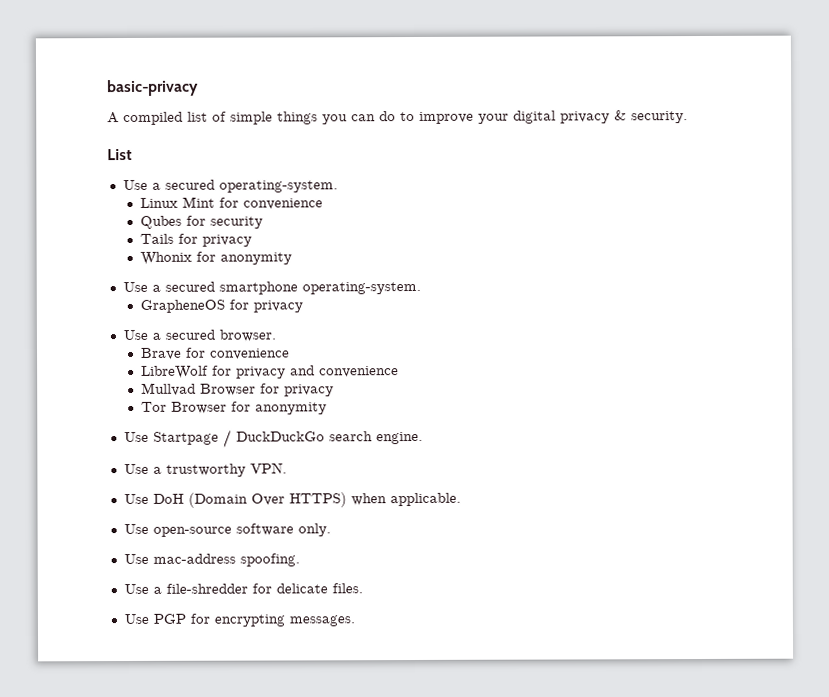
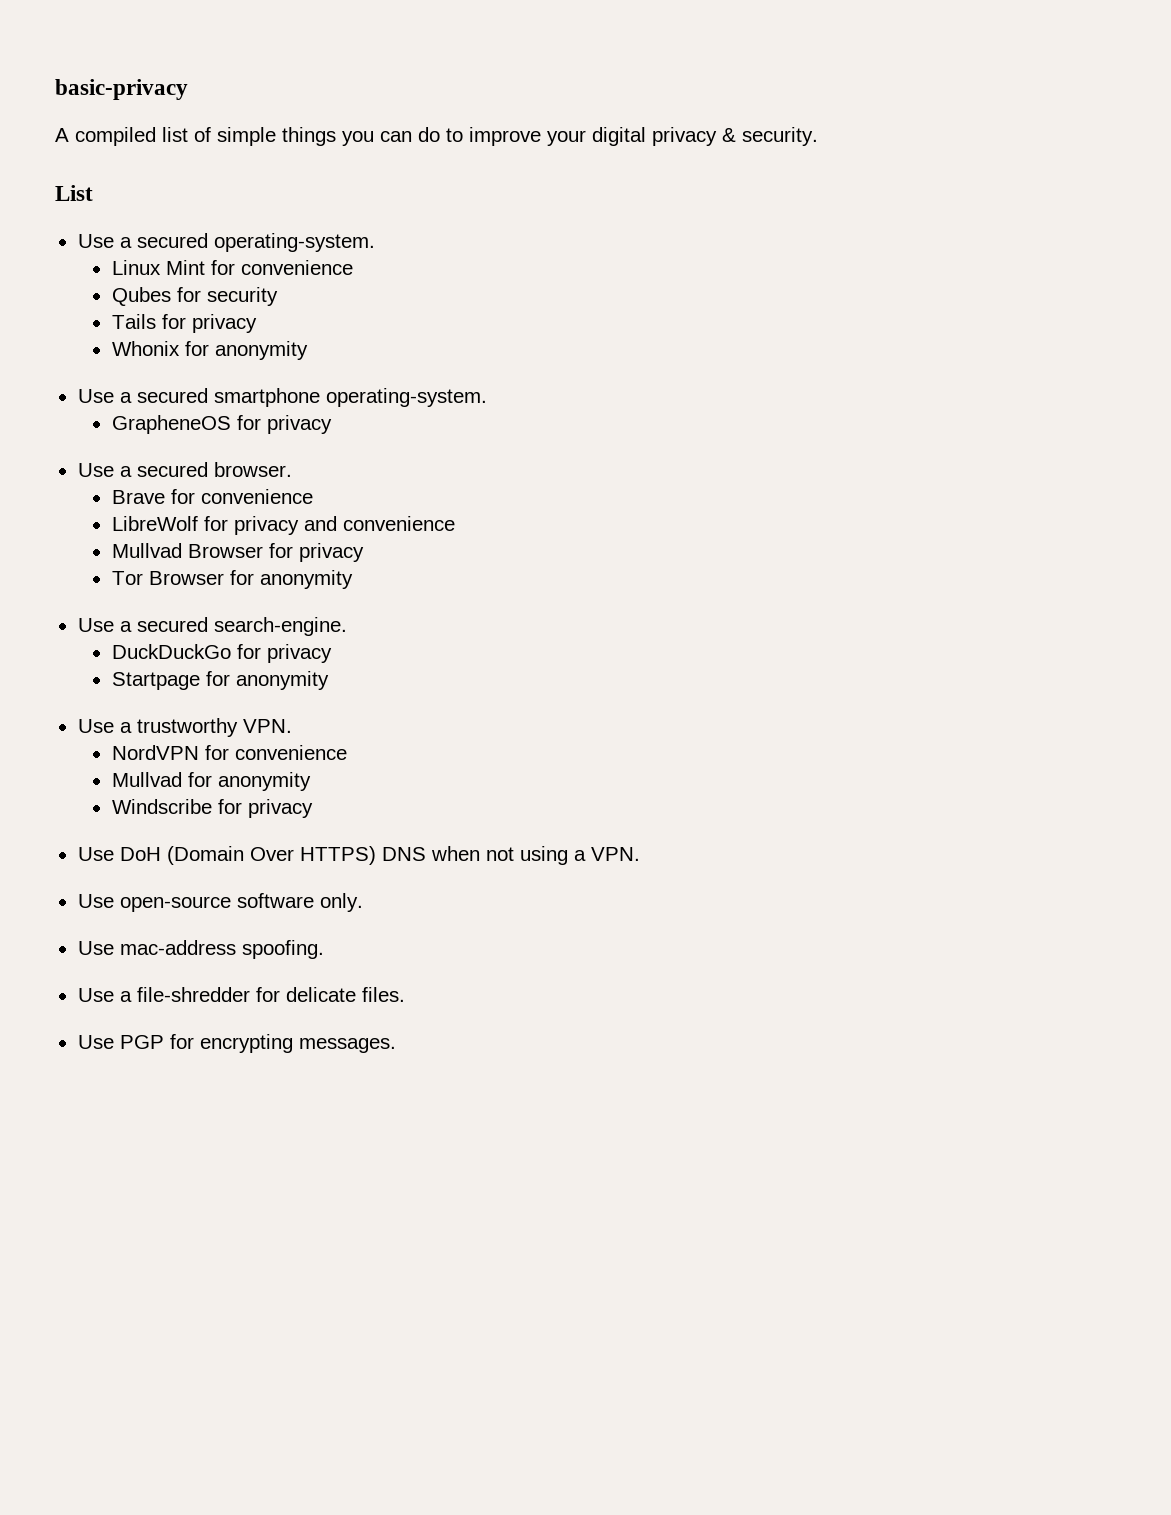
[152,429,423,448] [123,462,287,477] Startpage / DuckDuckGo search engine. // Use a trustworthy VPN. -> [119,617,347,636] [111,644,332,663] [111,671,329,690] [77,718,292,737] [111,745,347,760] [111,772,311,791] [111,799,313,818] a secured search-engine. // DuckDuckGo for privacy // Startpage for anonymity // Use a trustworthy VPN. // NordVPN for convenience // Mullvad for anonymity // Windscribe for privacy
[350,492,461,507] when applicable. -> [381,846,640,865] DNS when not using a VPN.

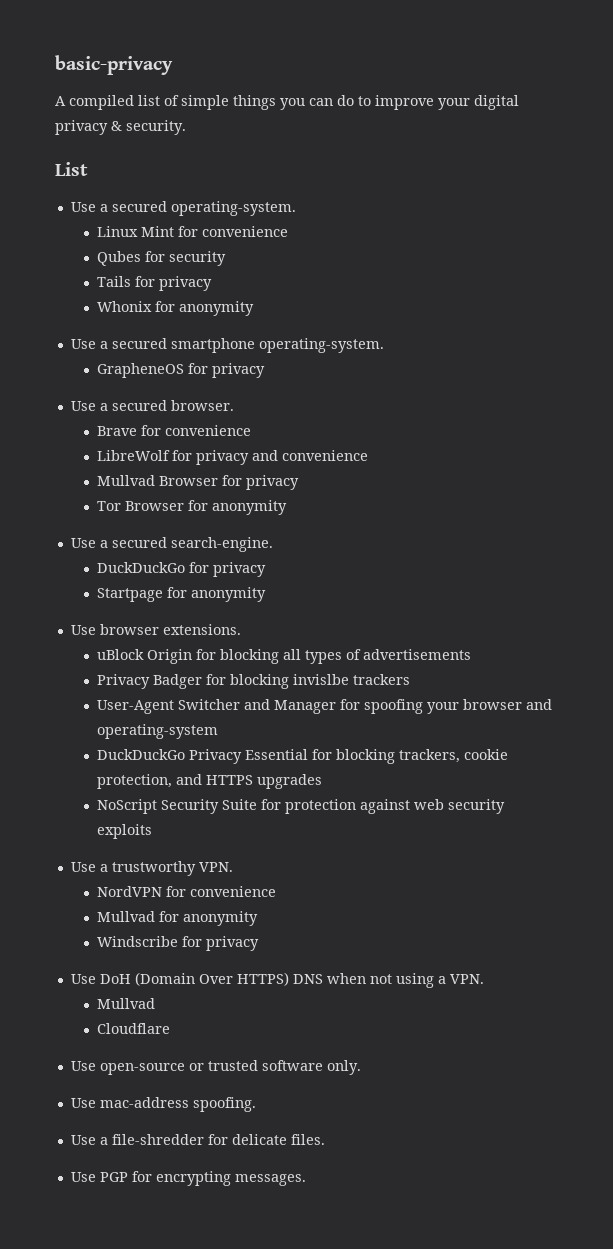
(329, 680) none -> [70,624,241,635] [97,649,472,664] [97,674,411,689] [97,699,553,714] [97,724,219,739] [97,749,509,764] [97,774,323,789] [97,799,506,814] [97,824,153,839] // Use browser extensions. // uBlock Origin for blocking all types of advertisements // Privacy Badger for blocking invislbe trackers // User-Agent Switcher and Manager for spoofing your browser and operating-system // DuckDuckGo Privacy Essential for blocking trackers, cookie protection, and HTTPS upgrades // NoScript Security Suite for protection against web security exploits
(640, 854) none -> [97,998,156,1009] [97,1023,171,1034] // Mullvad // Cloudflare
(231, 904) none -> [188,1060,258,1071] or trusted

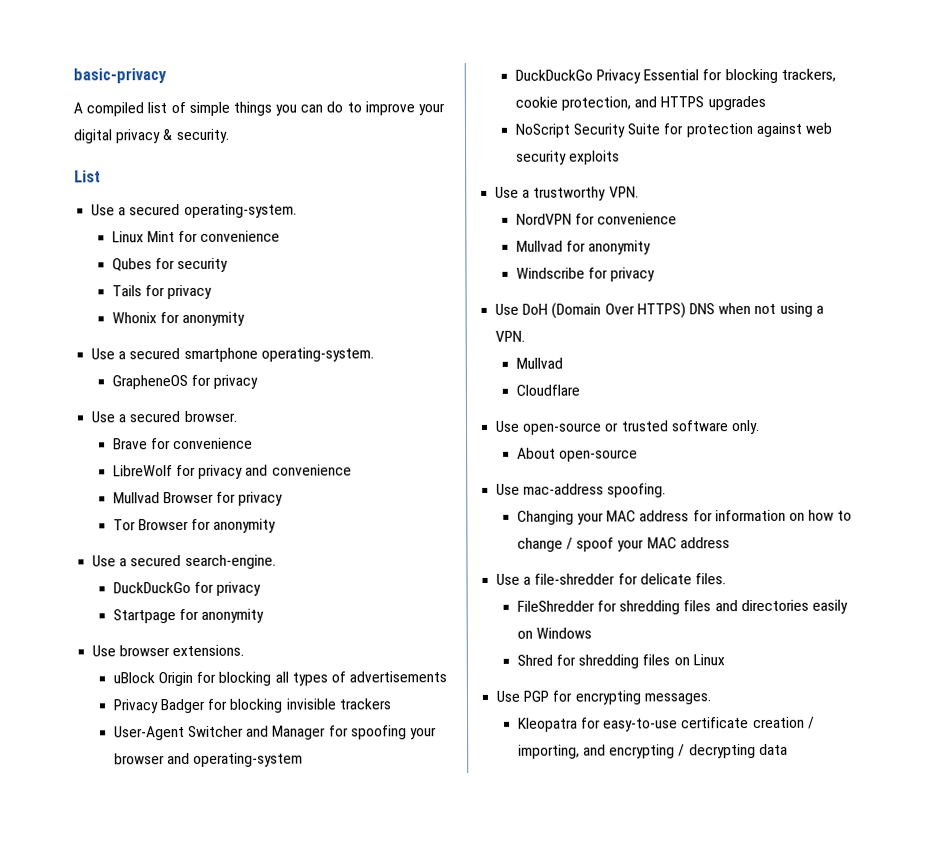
[293,674,350,685] invislbe -> [285,698,336,710] invisible
(361, 1067) none -> [516,447,639,462] // About open-source
(256, 1104) none -> [516,509,853,525] [516,537,730,552] // Changing your MAC address for information on how to change / spoof your MAC address
(325, 1139) none -> [516,599,849,615] [516,627,593,639] [516,654,725,669] // FileShredder for shredding files and directories easily on Windows // Shred for shredding files on Linux
(306, 1180) none -> [517,716,815,732] [517,743,788,759] // Kleopatra for easy-to-use certificate creation / importing, and encrypting / decrypting data

